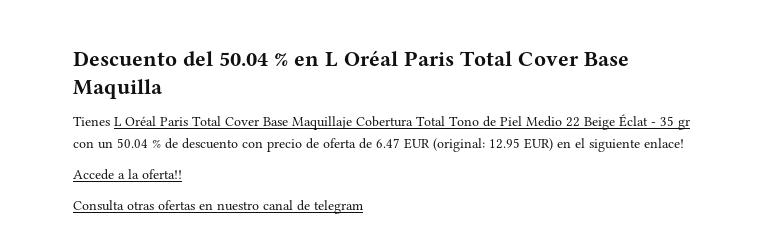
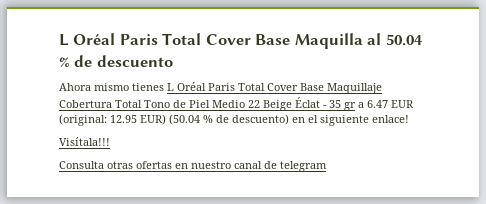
[73,51,319,66] Descuento del 50.04 % en -> (59, 40) none
[73,116,110,126] // Tienes -> [367,33,423,46] [59,55,173,67] [59,83,164,91] al 50.04 % de descuento // Ahora mismo tienes
[73,138,372,152] con un 50.04 % de descuento con precio de oferta de -> [358,102,364,108] a
(553, 144) none -> [169,114,289,125] (50.04 % de descuento)
[73,169,182,180] Accede a la oferta!! -> [59,137,110,146] Visítala!!!

